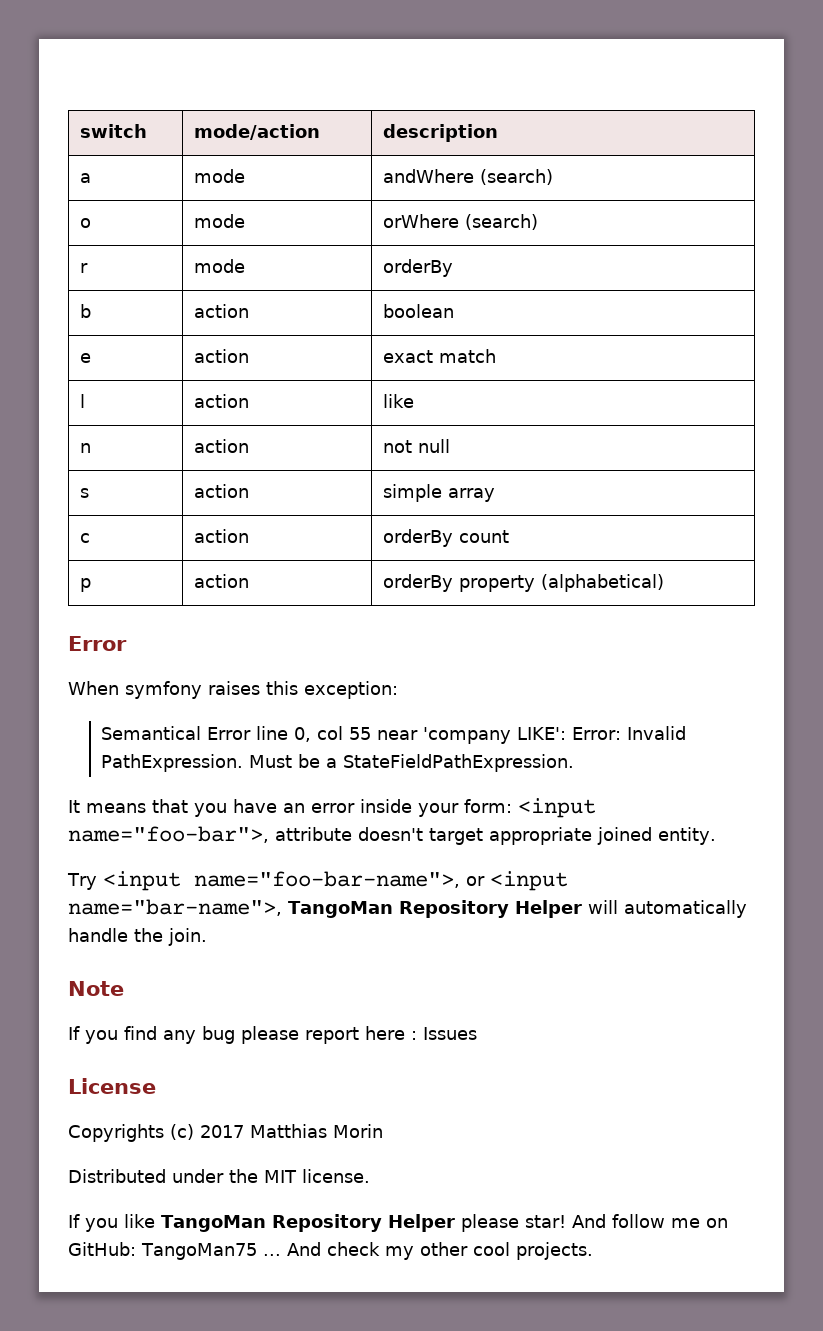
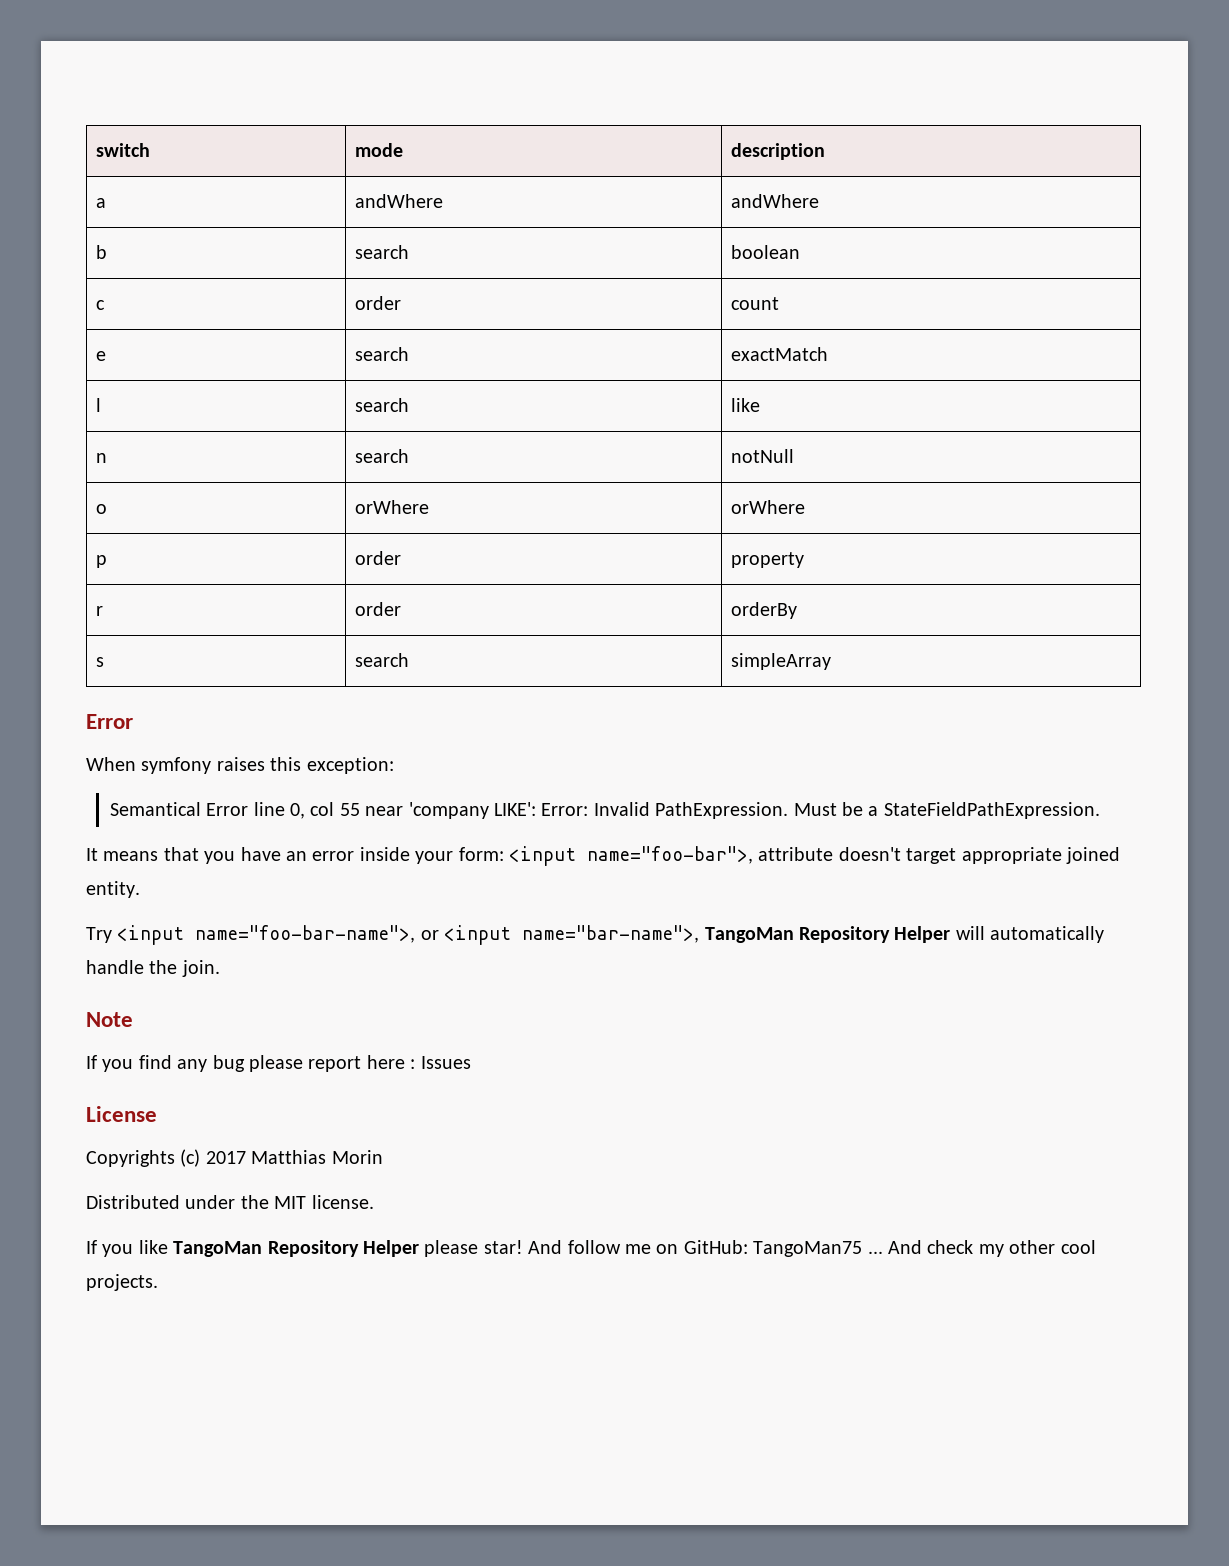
[193,124,320,140] mode/action -> [355,143,404,157] mode
[193,169,245,183] [382,169,553,185] [79,218,91,228] [193,214,245,228] [382,214,538,230] [79,263,88,273] [193,259,245,273] [382,259,453,277] mode | andWhere (search) // o | mode | orWhere (search) // r | mode | orderBy -> [355,194,444,208] [731,194,820,208] andWhere | andWhere
[193,304,249,318] action -> [355,245,410,259] search
[79,353,91,363] [193,349,249,363] [382,349,496,363] e | action | exact match -> [96,300,106,310] [355,296,402,310] [731,297,780,310] [96,351,107,361] [355,347,410,361] [731,347,829,361] c | order | count // e | search | exactMatch
[193,394,249,408] action -> [355,398,410,412] search
[193,439,249,453] [382,439,450,453] [79,488,89,498] [193,484,249,498] [382,484,495,502] [79,533,90,543] [193,529,249,543] [382,529,509,547] [79,578,91,592] [193,574,249,588] [382,574,664,592] action | not null // s | action | simple array // c | action | orderBy count // p | action | orderBy property (alphabetical) -> [355,449,410,463] [731,449,795,463] [96,504,108,514] [355,500,430,514] [731,500,806,514] [96,555,108,568] [355,551,402,565] [731,552,805,568] [96,606,104,616] [355,602,402,616] [731,602,798,619] [96,657,105,667] [355,653,410,667] [731,653,832,670] search | notNull // o | orWhere | orWhere // p | order | property // r | order | orderBy // s | search | simpleArray

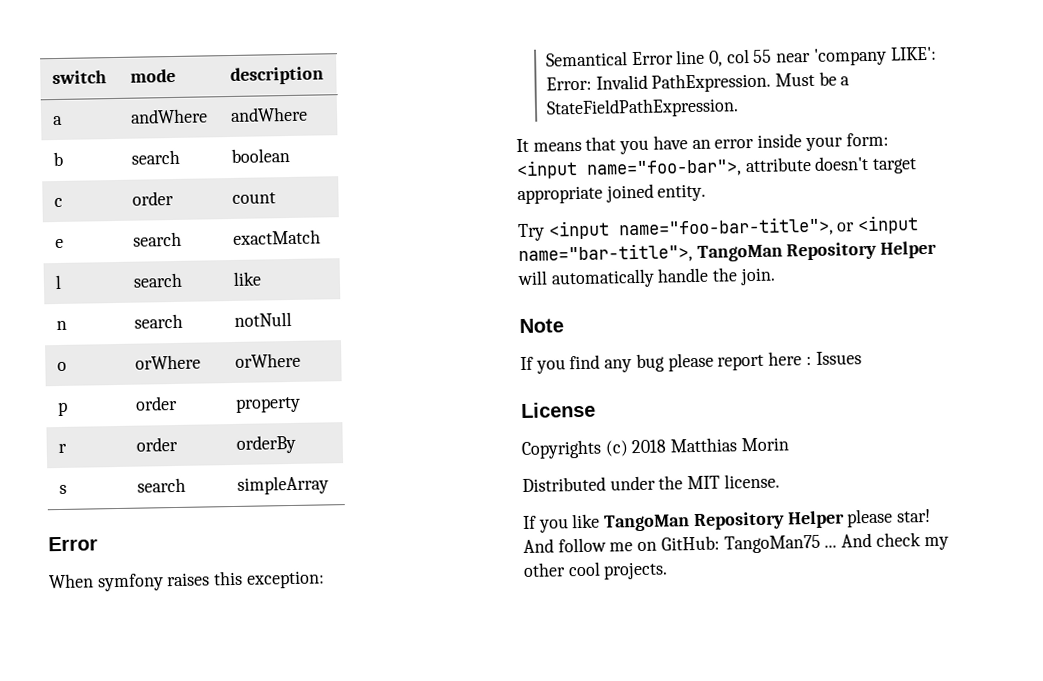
[195,925,416,943] name="foo-bar-name">, -> [617,216,834,239] name="foo-bar-title">,
[522,925,700,943] name="bar-name">, -> [518,243,693,265] name="bar-title">,
[205,1151,246,1164] 2017 -> [631,439,667,454] 2018

